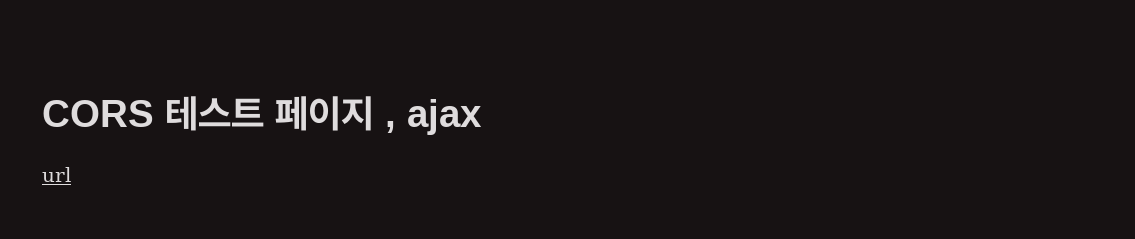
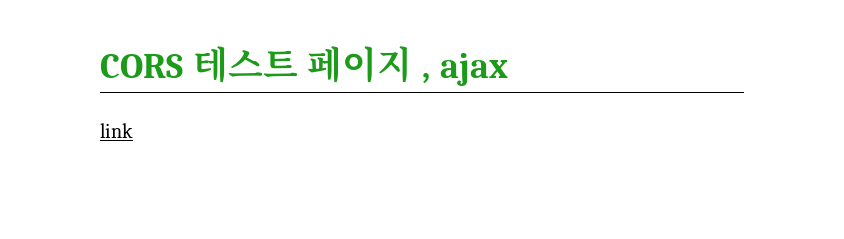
[42,167,71,182] url -> [100,123,133,138] link

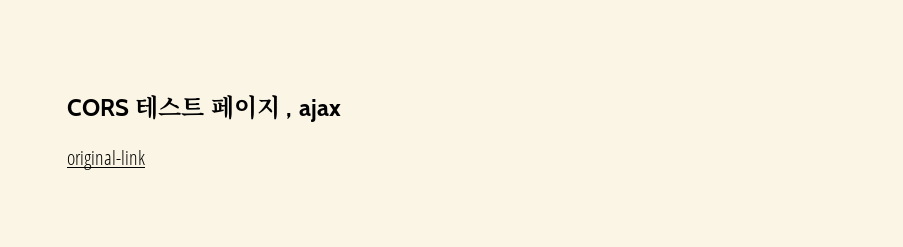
[100,123,133,138] link -> [67,150,145,170] original-link

